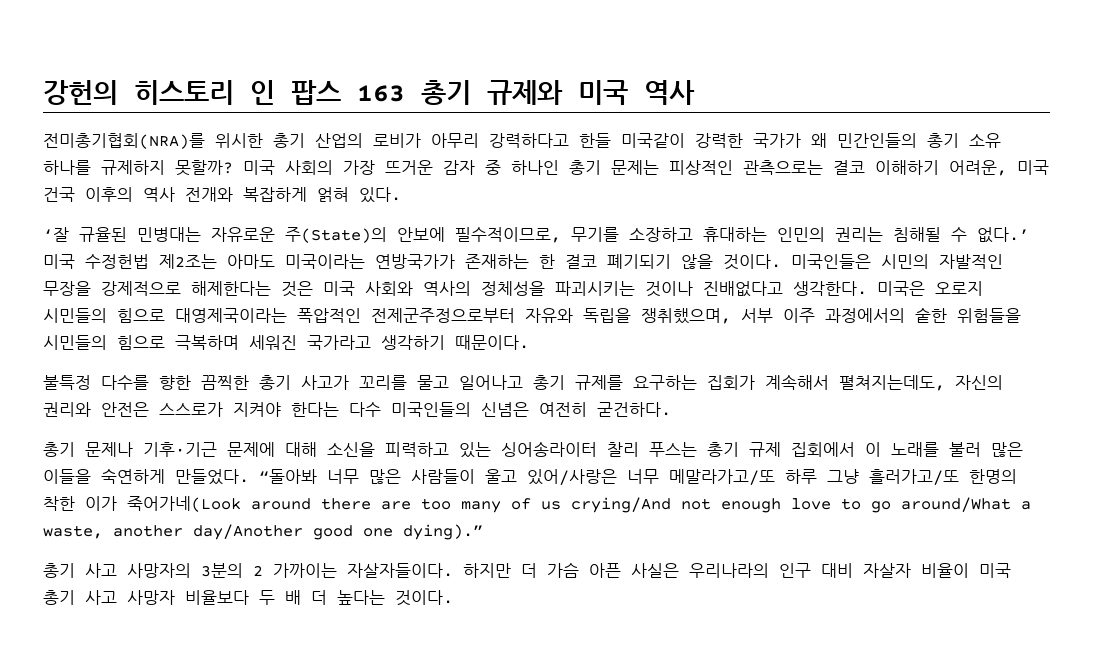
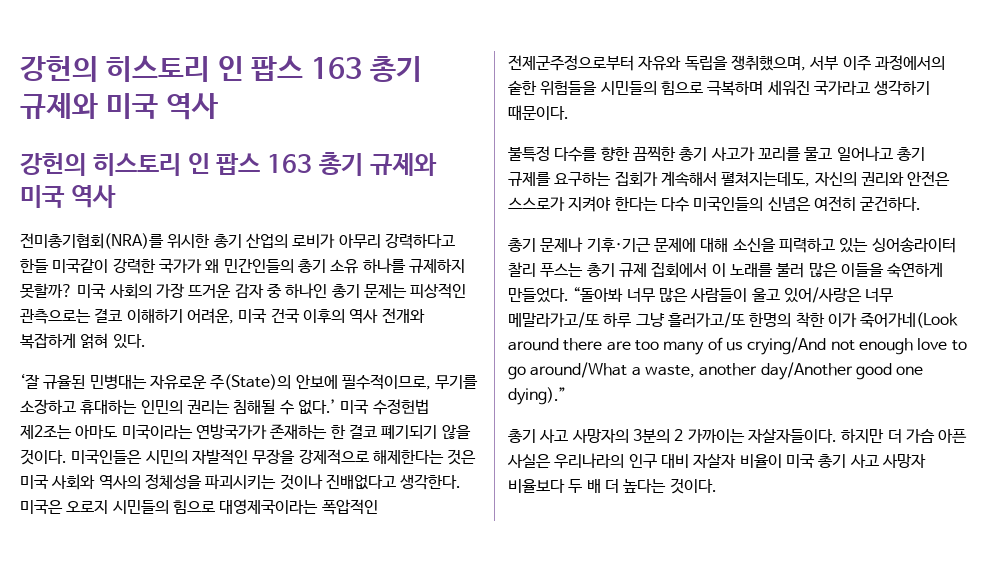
[43,80,695,105] 강헌의 히스토리 인 팝스 163 총기 규제와 미국 역사 -> [20,55,423,82] [20,93,218,120] [20,152,437,176] [20,185,116,208] 강헌의 히스토리 인 팝스 163 총기 규제와 미국 역사 // 강헌의 히스토리 인 팝스 163 총기 규제와 미국 역사

